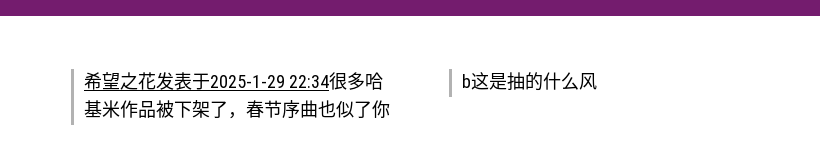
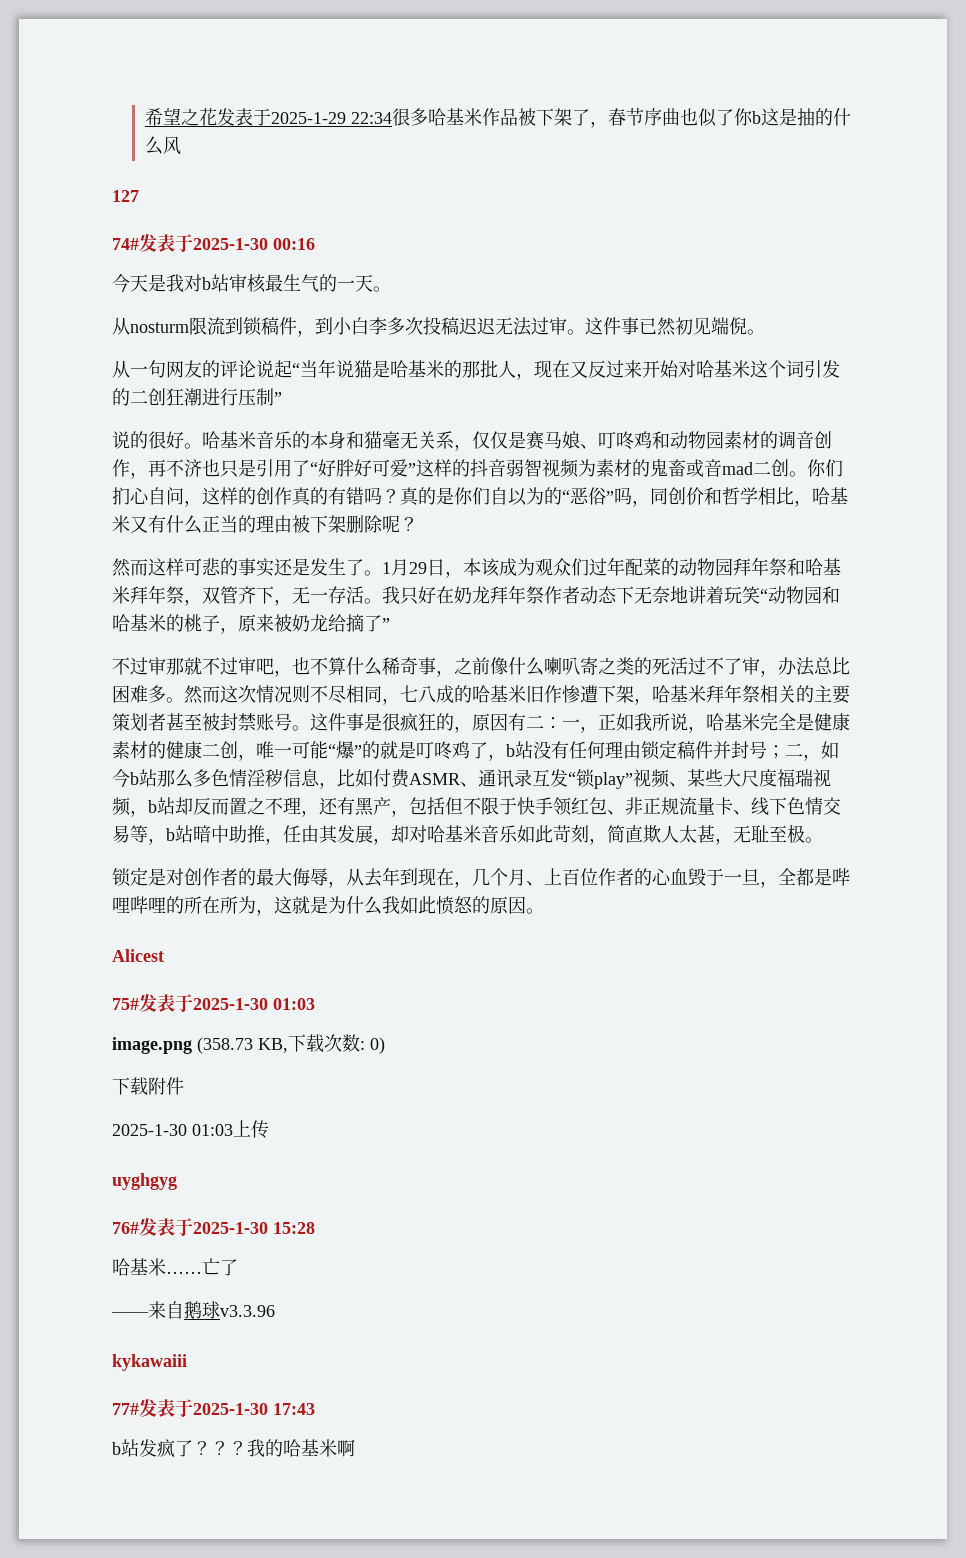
(597, 81) none -> [112,190,139,202] [112,234,315,252] [112,274,391,293] [112,317,765,337] [112,359,840,380] [112,388,282,406] [112,431,832,451] [112,459,843,479] [112,487,848,507] [112,515,418,534] [112,557,841,578] [112,585,840,606] [112,614,390,634] [112,657,850,677] [112,684,850,705] [112,712,850,733] [112,740,839,761] [112,769,831,789] [112,797,841,817] [112,824,823,845] [112,867,850,888] [112,896,544,916] [112,949,164,962] [112,994,315,1012] [112,1034,385,1054] [112,1077,184,1095] [112,1120,269,1139] [112,1173,177,1190] [112,1218,315,1236] [112,1258,238,1276] [111,1301,275,1320] [112,1354,187,1371] [112,1399,315,1417] [112,1439,355,1458] // 127 // 74#发表于2025-1-30 00:16 // 今天是我对b站审核最生气的一天。 // 从nosturm限流到锁稿件，到小白李多次投稿迟迟无法过审。这件事已然初见端倪。 // 从一句网友的评论说起“当年说猫是哈基米的那批人，现在又反过来开始对哈基米这个词引发的二创狂潮进行压制” // 说的很好。哈基米音乐的本身和猫毫无关系，仅仅是赛马娘、叮咚鸡和动物园素材的调音创作，再不济也只是引用了“好胖好可爱”这样的抖音弱智视频为素材的鬼畜或音mad二创。你们扪心自问，这样的创作真的有错吗？真的是你们自以为的“恶俗”吗，同创价和哲学相比，哈基米又有什么正当的理由被下架删除呢？ // 然而这样可悲的事实还是发生了。1月29日，本该成为观众们过年配菜的动物园拜年祭和哈基米拜年祭，双管齐下，无一存活。我只好在奶龙拜年祭作者动态下无奈地讲着玩笑“动物园和哈基米的桃子，原来被奶龙给摘了” // 不过审那就不过审吧，也不算什么稀奇事，之前像什么喇叭寄之类的死活过不了审，办法总比困难多。然而这次情况则不尽相同，七八成的哈基米旧作惨遭下架，哈基米拜年祭相关的主要策划者甚至被封禁账号。这件事是很疯狂的，原因有二：一，正如我所说，哈基米完全是健康素材的健康二创，唯一可能“爆”的就是叮咚鸡了，b站没有任何理由锁定稿件并封号；二，如今b站那么多色情淫秽信息，比如付费ASMR、通讯录互发“锁play”视频、某些大尺度福瑞视频，b站却反而置之不理，还有黑产，包括但不限于快手领红包、非正规流量卡、线下色情交易等，b站暗中助推，任由其发展，却对哈基米音乐如此苛刻，简直欺人太甚，无耻至极。 // 锁定是对创作者的最大侮辱，从去年到现在，几个月、上百位作者的心血毁于一旦，全都是哔哩哔哩的所在所为，这就是为什么我如此愤怒的原因。 // Alicest // 75#发表于2025-1-30 01:03 // image.png (358.73 KB,下载次数: 0) // 下载附件 // 2025-1-30 01:03上传 // uyghgyg // 76#发表于2025-1-30 15:28 // 哈基米……亡了 // ——来自鹅球v3.3.96 // kykawaiii // 77#发表于2025-1-30 17:43 // b站发疯了？？？我的哈基米啊

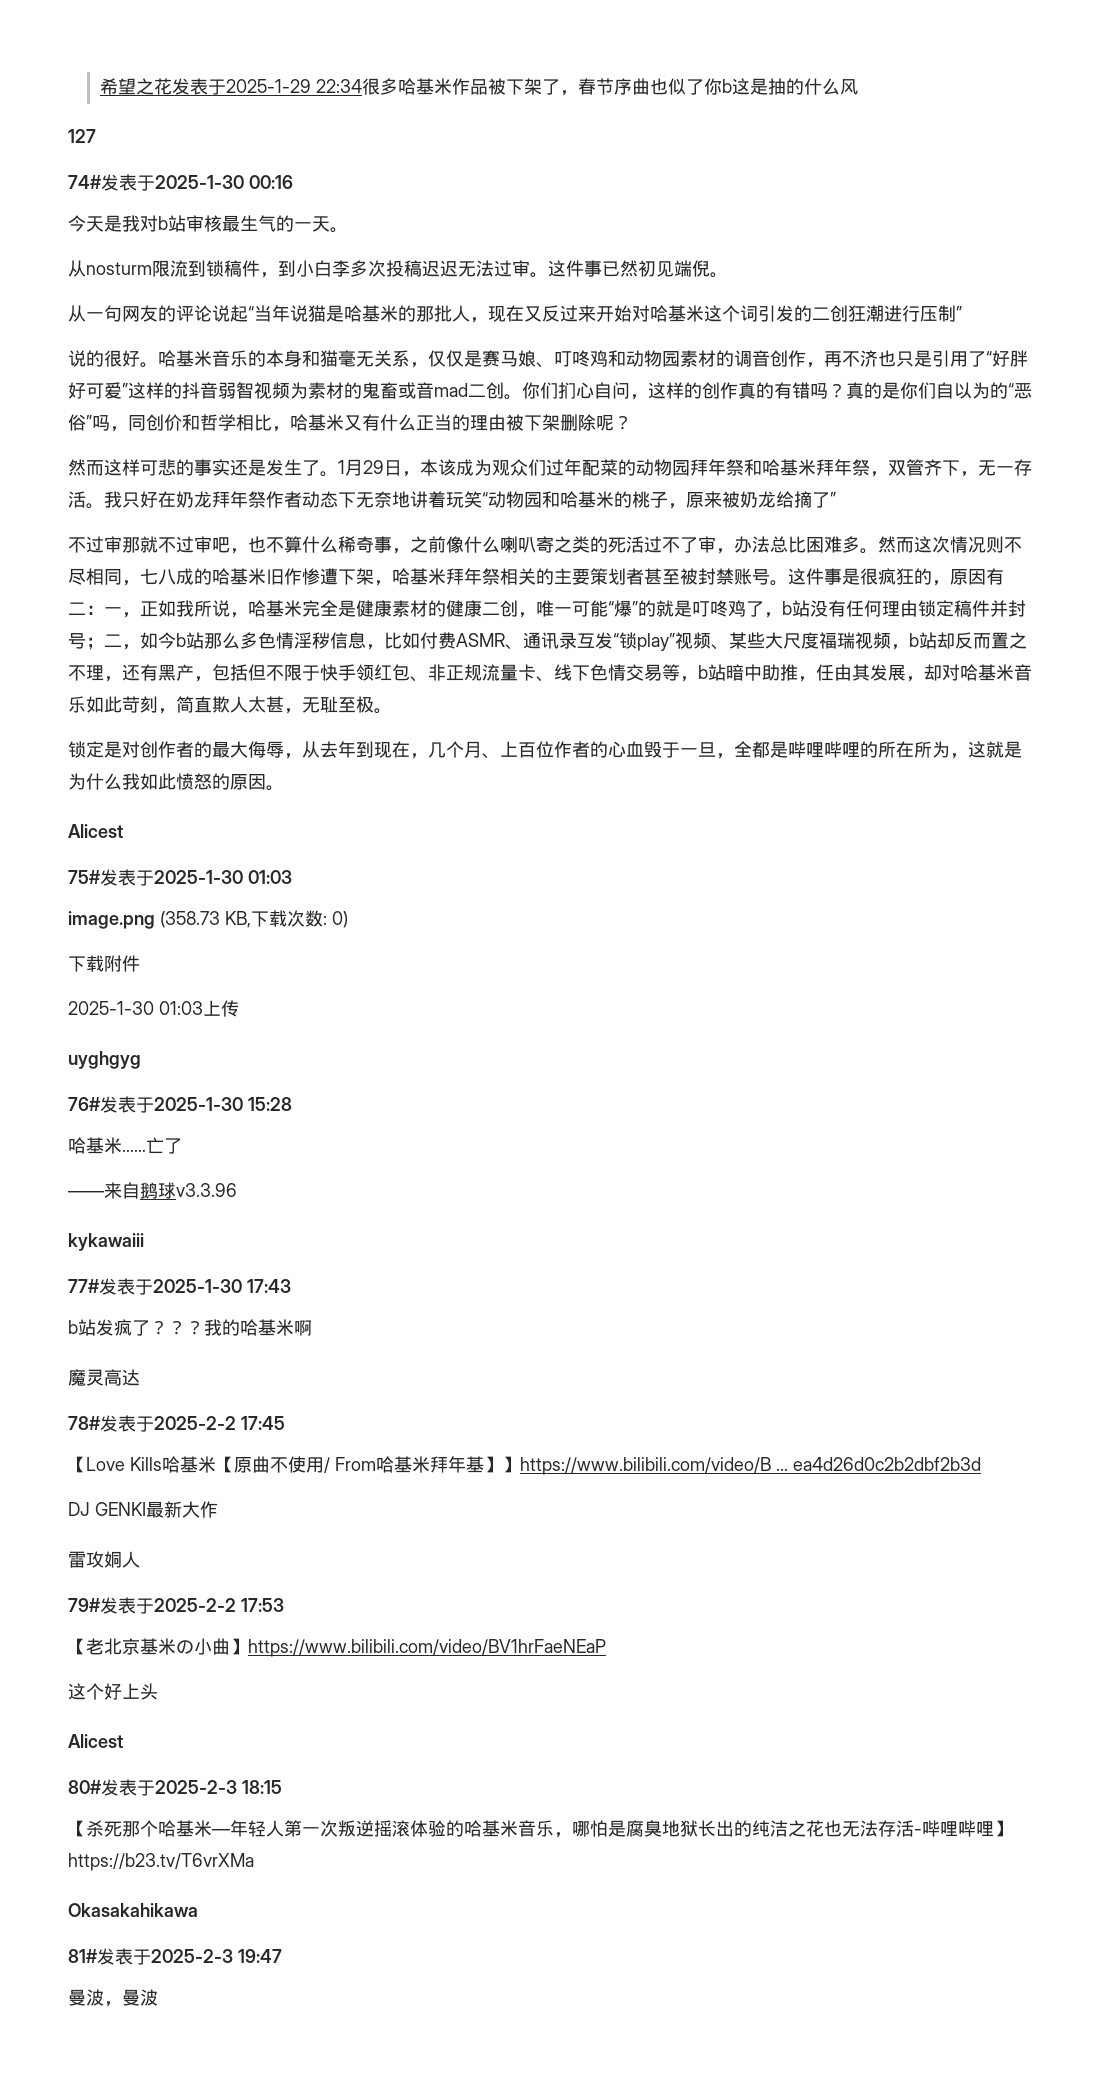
(355, 1448) none -> [68,1369,140,1386] [68,1415,285,1432] [68,1456,981,1475] [68,1501,218,1518] [68,1551,140,1568] [68,1597,284,1614] [68,1638,606,1657] [68,1683,158,1700] [68,1734,123,1748] [68,1779,282,1796] [68,1820,1012,1838] [68,1853,254,1871] [68,1903,198,1917] [68,1948,282,1965] [68,1989,158,2007] // 魔灵高达 // 78#发表于2025-2-2 17:45 // 【Love Kills哈基米【原曲不使用/ From哈基米拜年基】】https://www.bilibili.com/video/B ... ea4d26d0c2b2dbf2b3d // DJ GENKI最新大作 // 雷攻姛人 // 79#发表于2025-2-2 17:53 // 【老北京基米の小曲】https://www.bilibili.com/video/BV1hrFaeNEaP // 这个好上头 // Alicest // 80#发表于2025-2-3 18:15 // 【杀死那个哈基米—年轻人第一次叛逆摇滚体验的哈基米音乐，哪怕是腐臭地狱长出的纯洁之花也无法存活-哔哩哔哩】https://b23.tv/T6vrXMa // Okasakahikawa // 81#发表于2025-2-3 19:47 // 曼波，曼波

